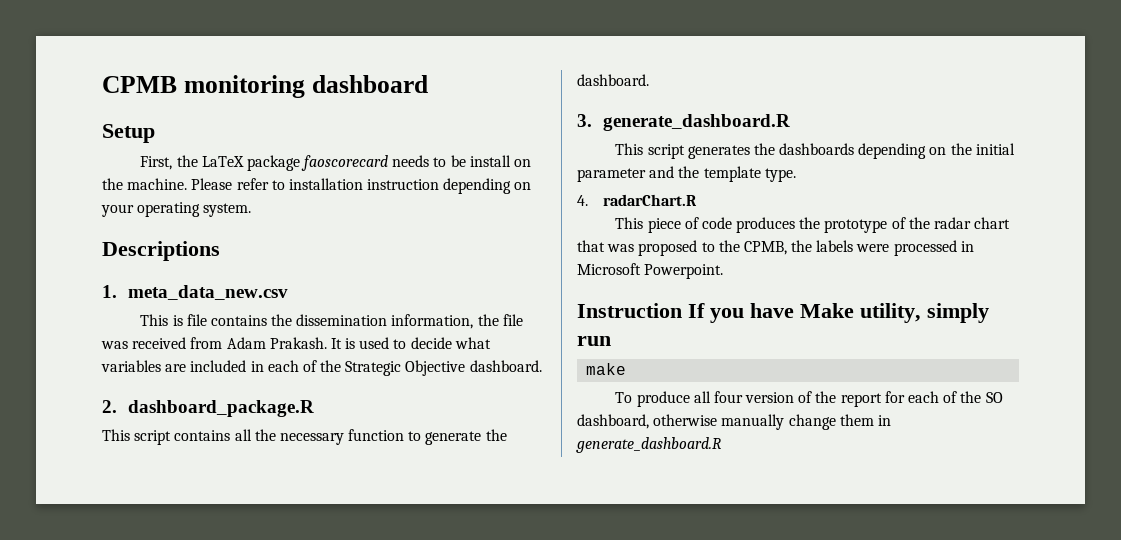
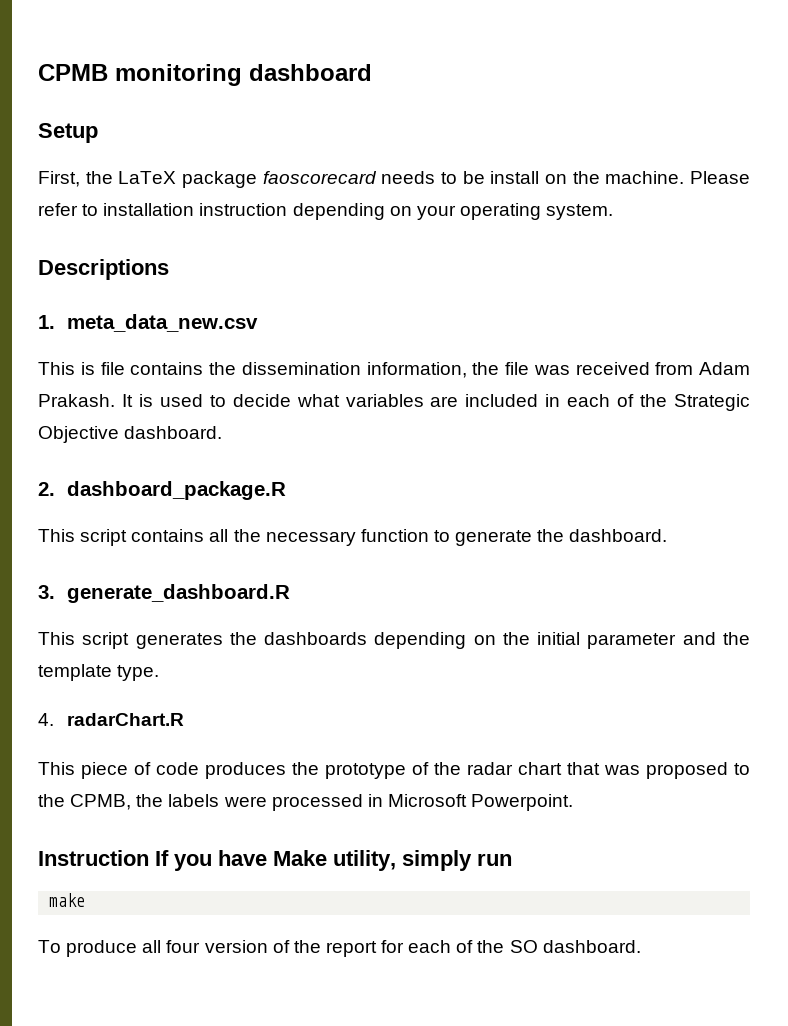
[577,414,891,430] [576,437,721,453] dashboard, otherwise manually change them in generate_dashboard.R -> [542,940,641,953] dashboard.

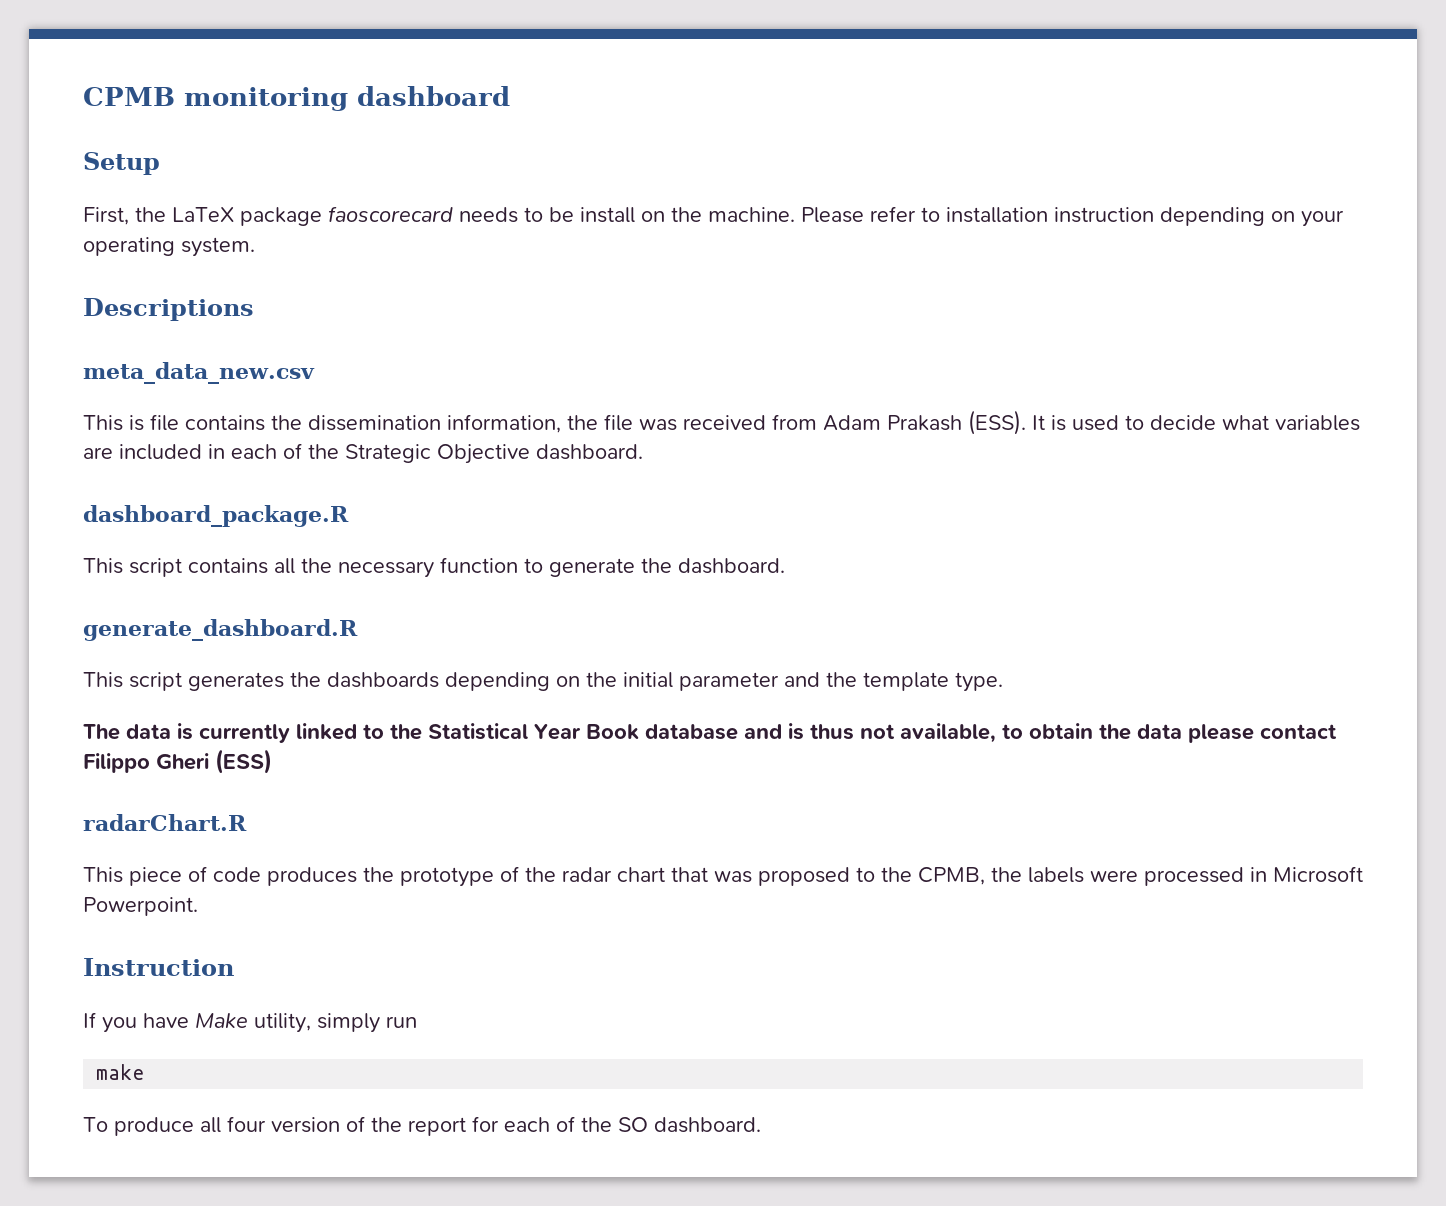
[38,315,55,329] 1. -> (254, 309) none
[38,394,115,407] Prakash. -> [887,410,1026,435] Prakash (ESS).
[38,482,55,496] 2. -> (643, 452) none
[38,585,55,599] 3. -> (785, 566) none
[38,713,54,726] 4. -> [83,723,1337,743] [83,749,272,774] The data is currently linked to the Statistical Year Book database and is thus not available, to obtain the data please contact Filippo Gheri (ESS) //
(149, 858) none -> (234, 967) //

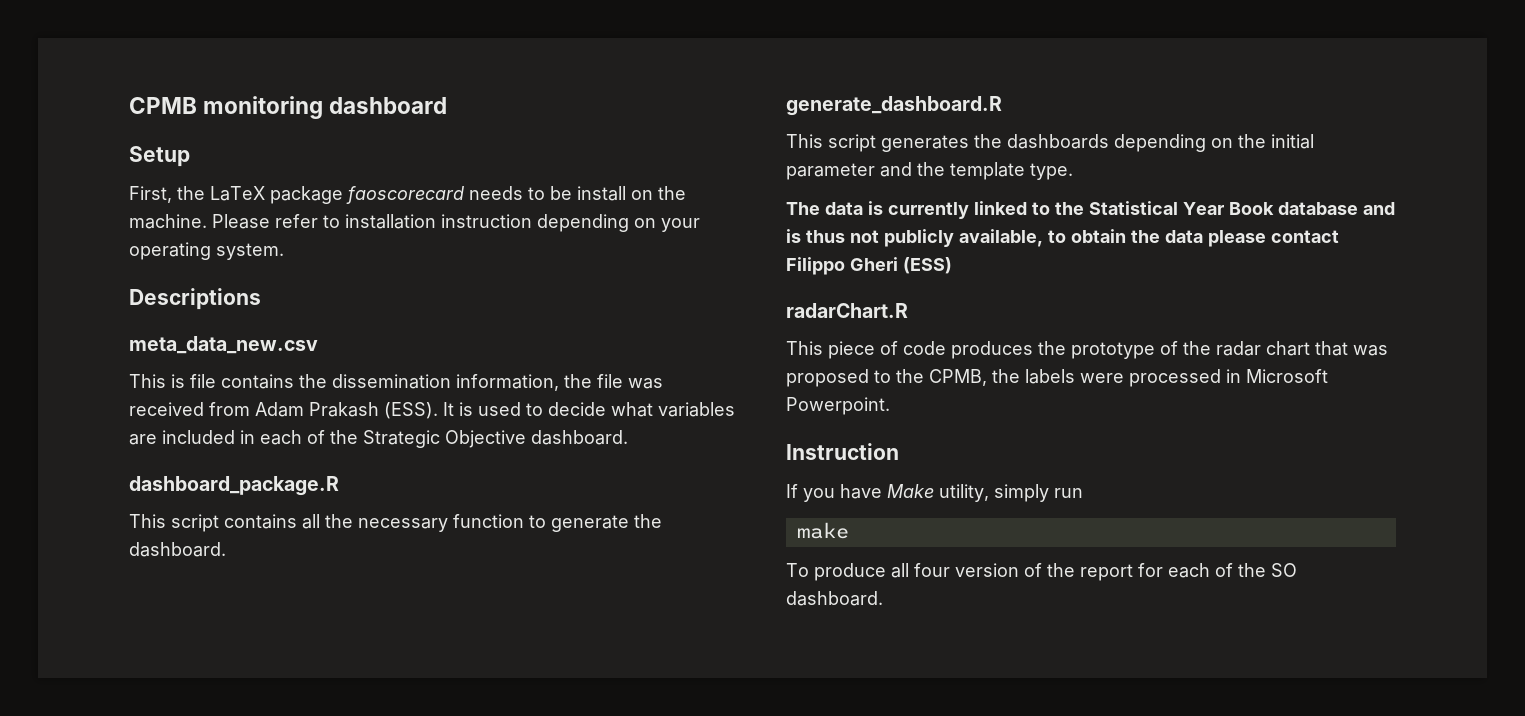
(895, 731) none -> [884,229,954,247] publicly

